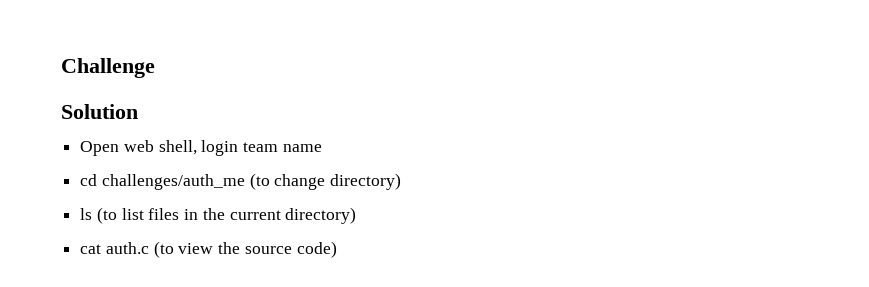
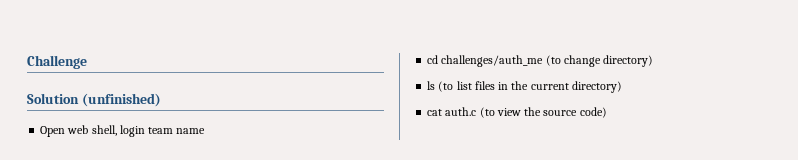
(138, 111) none -> [81,93,161,107] (unfinished)

